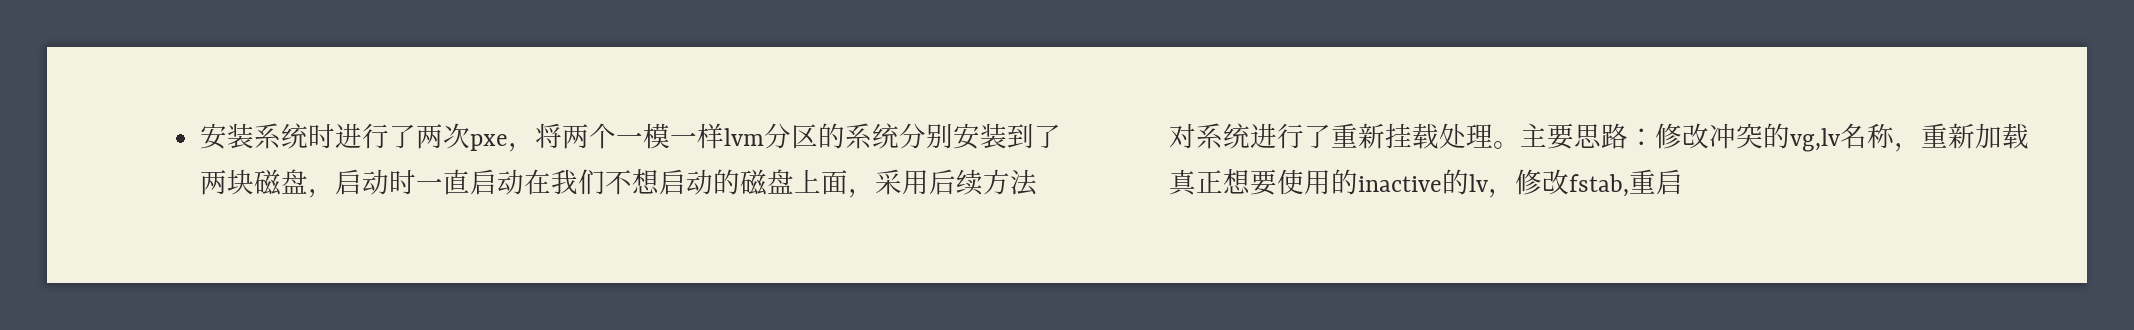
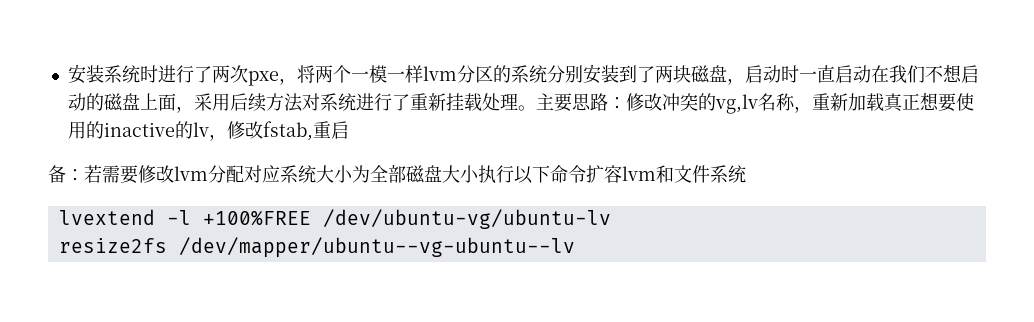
(1684, 182) none -> [48,165,746,184] [58,209,611,229] [58,237,575,258] // 备：若需要修改lvm分配对应系统大小为全部磁盘大小执行以下命令扩容lvm和文件系统 // lvextend -l +100%FREE /dev/ubuntu-vg/ubuntu-lv // resize2fs /dev/mapper/ubuntu--vg-ubuntu--lv

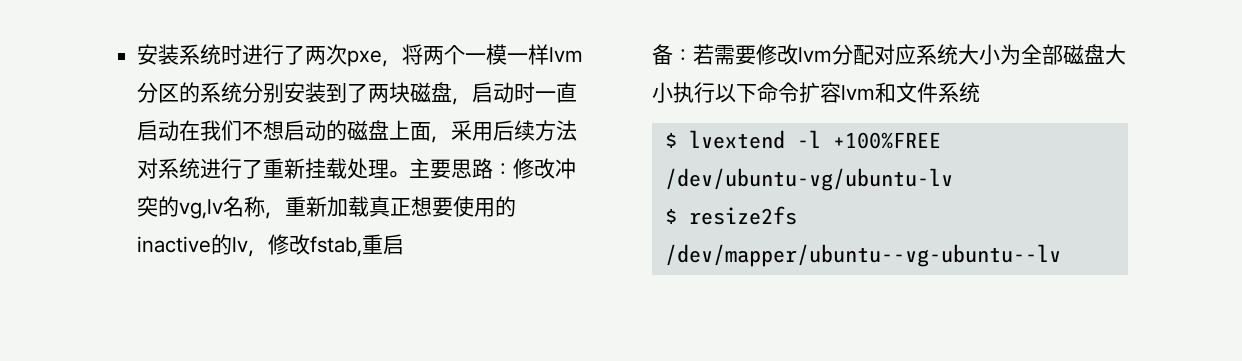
(746, 174) none -> [664,132,677,148] $
(611, 219) none -> [664,208,677,224] $

